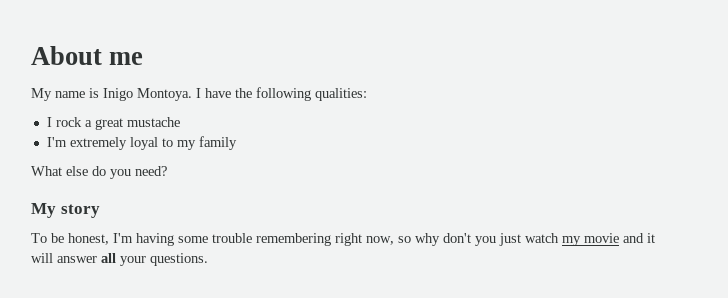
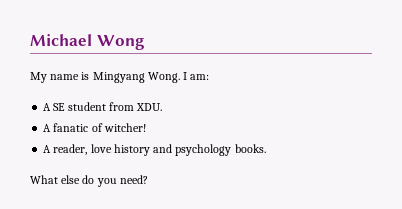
[31,46,144,65] About me -> [30,34,145,50] Michael Wong
[103,87,367,101] [46,117,180,130] [46,136,237,150] Inigo Montoya. I have the following qualities: // I rock a great mustache // I'm extremely loyal to my family -> [92,72,210,83] [43,102,163,111] [43,123,146,132] [43,144,266,156] Mingyang Wong. I am: // A SE student from XDU. // A fanatic of witcher! // A reader, love history and psychology books.
[31,203,100,218] [31,233,655,246] [31,253,208,266] // My story // To be honest, I'm having some trouble remembering right now, so why don't you just watch my movie and it will answer all your questions. -> (148, 179) none

